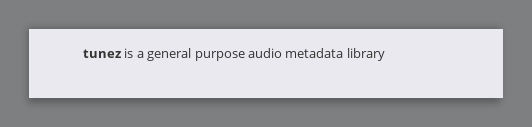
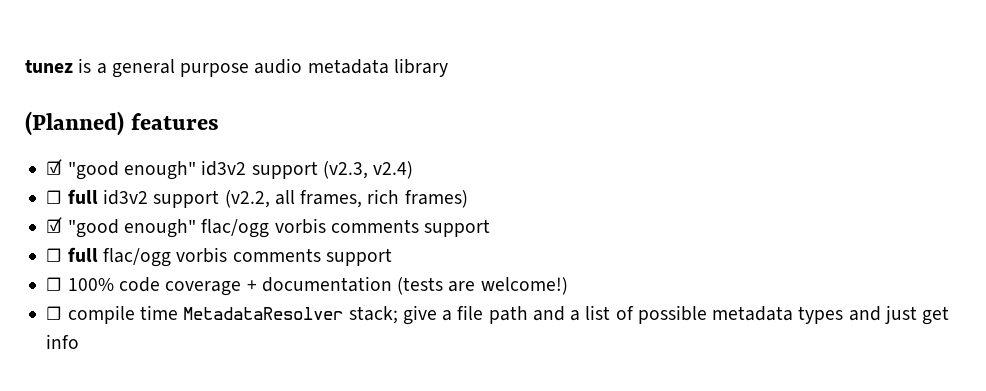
(385, 54) none -> [25,111,220,136] [46,159,414,180] [46,189,468,208] [46,217,491,238] [46,247,392,267] [46,276,568,296] [46,305,950,325] [46,334,80,349] // (Planned) features // ☑ "good enough" id3v2 support (v2.3, v2.4) // ☐ full id3v2 support (v2.2, all frames, rich frames) // ☑ "good enough" flac/ogg vorbis comments support // ☐ full flac/ogg vorbis comments support // ☐ 100% code coverage + documentation (tests are welcome!) // ☐ compile time MetadataResolver stack; give a file path and a list of possible metadata types and just get info

